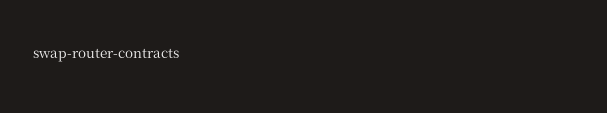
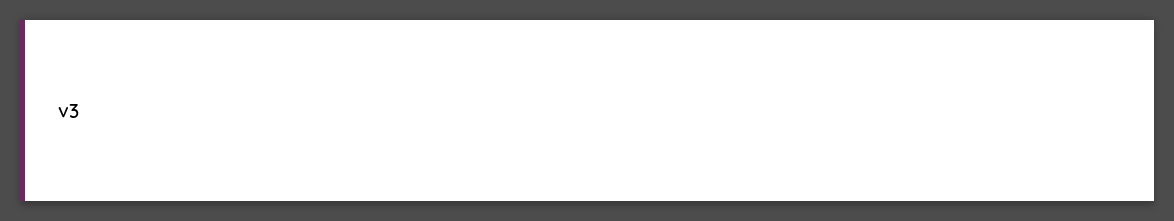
[33,48,179,62] swap-router-contracts -> [58,104,79,118] v3

